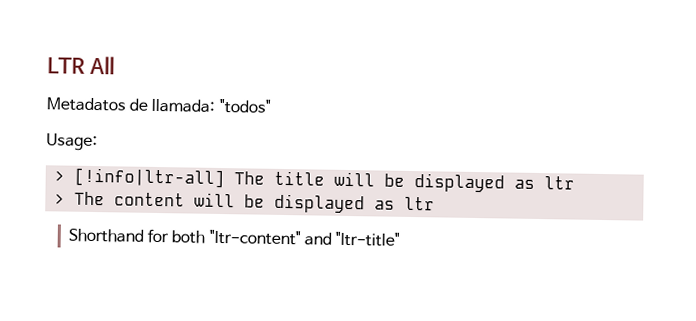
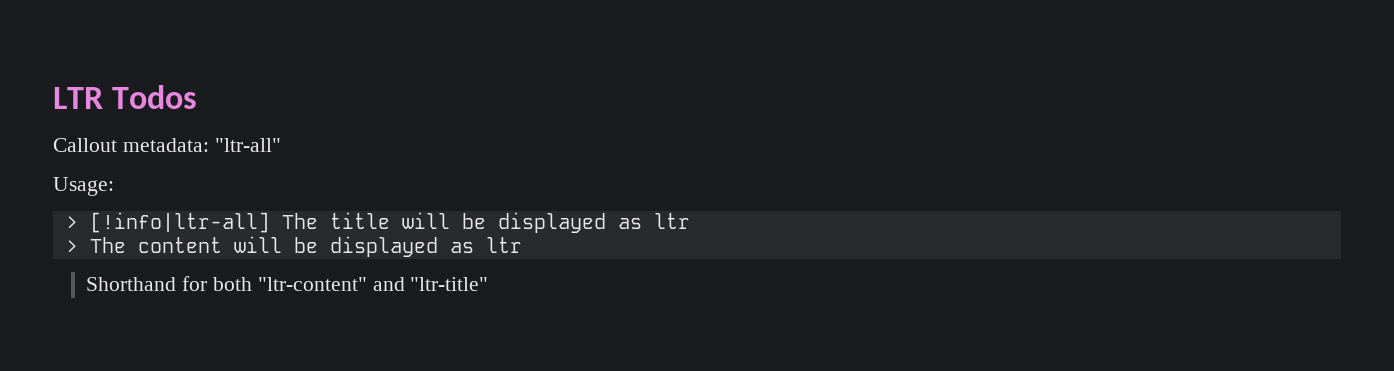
[88,55,115,75] [46,97,271,114] All // Metadatos de llamada: "todos" -> [112,85,198,109] [53,138,281,152] Todos // Callout metadata: "ltr-all"

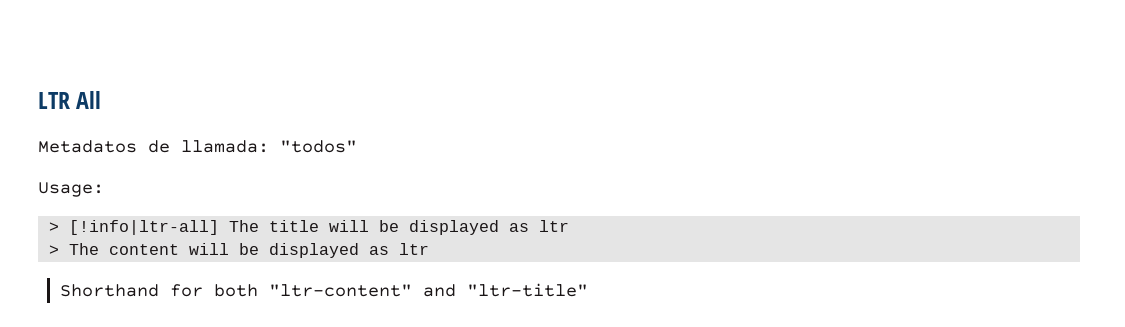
[112,85,198,109] [53,138,281,152] Todos // Callout metadata: "ltr-all" -> [76,91,102,109] [38,140,357,153] All // Metadatos de llamada: "todos"

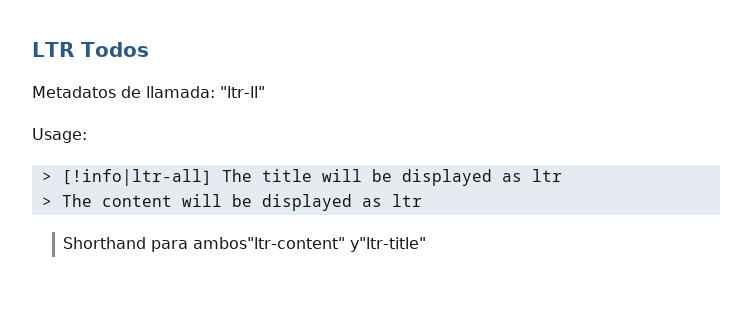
[76,91,102,109] All -> [80,42,149,57] Todos
[280,140,357,153] "todos" -> [220,86,265,98] "ltr-ll"
[169,283,588,297] for both "ltr-content" and "ltr-title" -> [151,237,427,252] para ambos"ltr-content" y"ltr-title"

